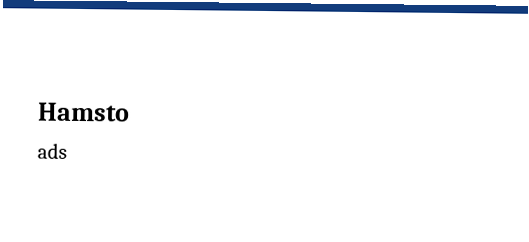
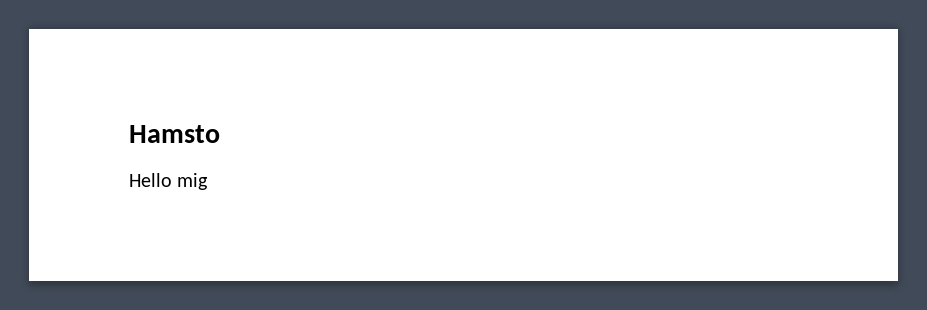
[37,143,67,159] ads -> [129,173,209,190] Hello mig

